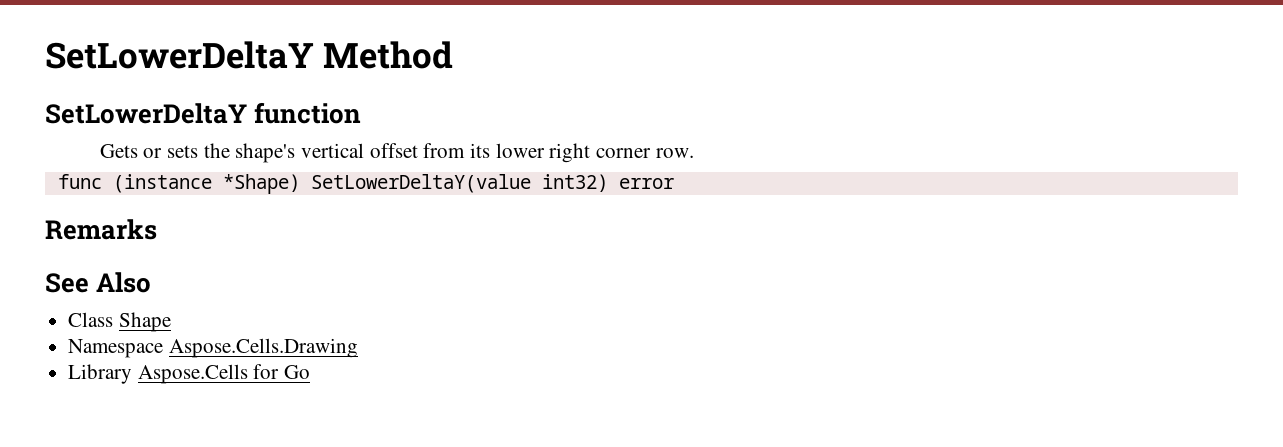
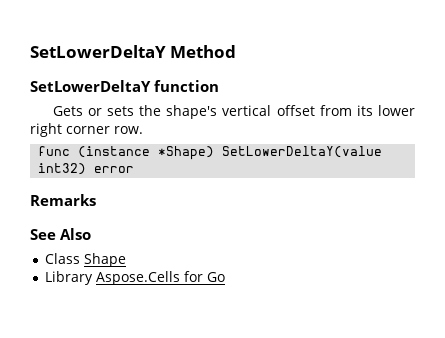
[68,338,358,358] // Namespace Aspose.Cells.Drawing -> (126, 260) none

